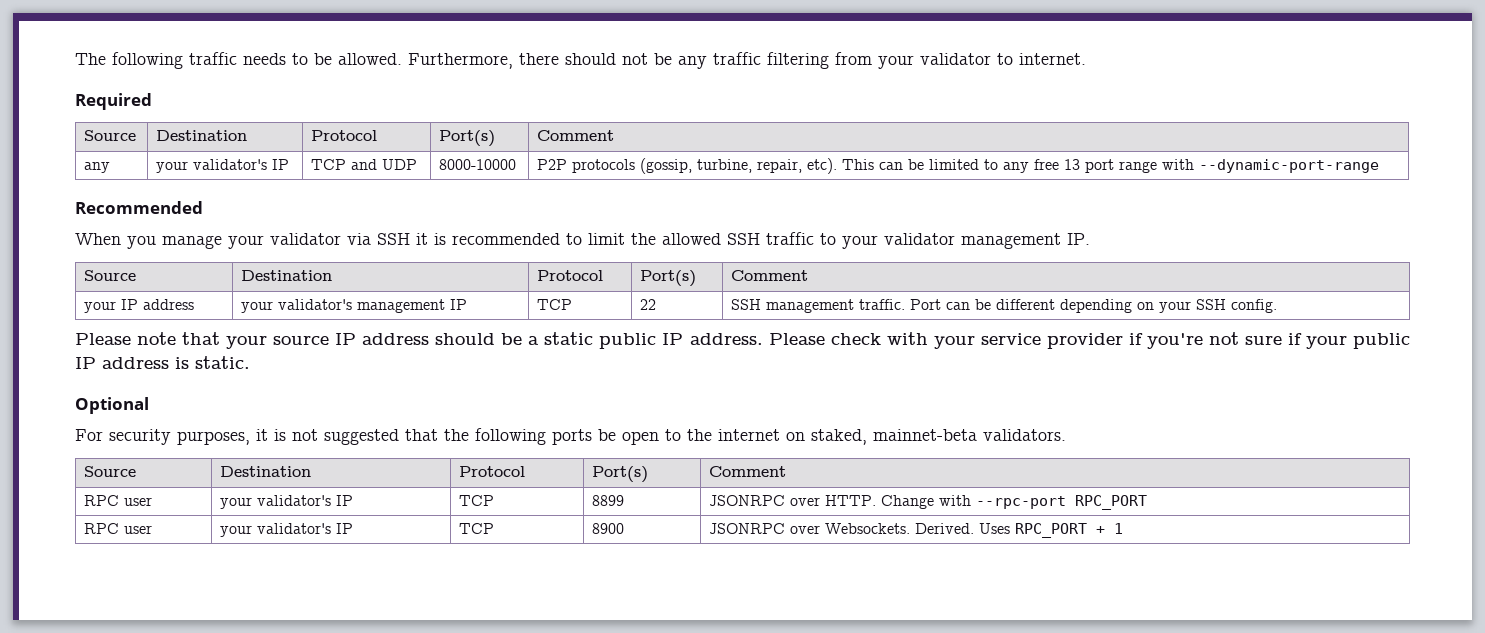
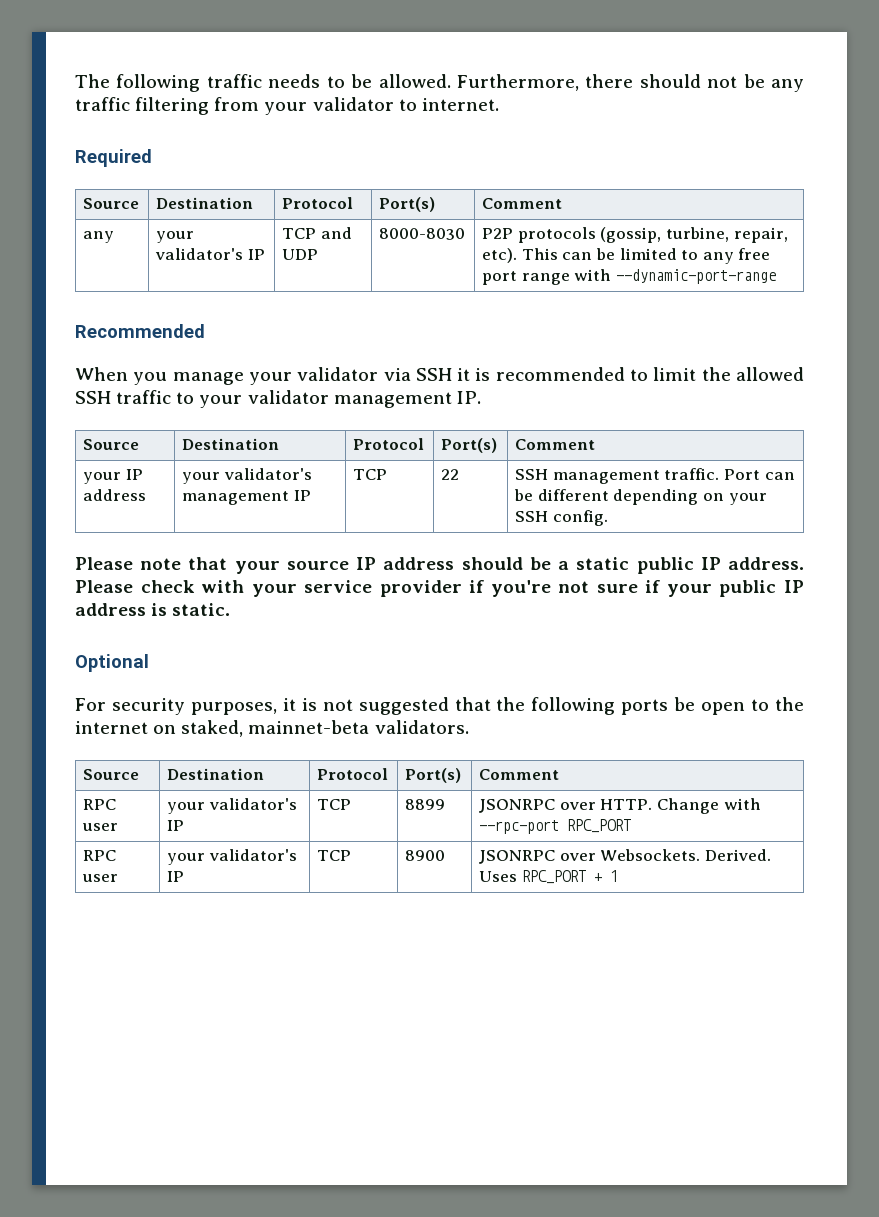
[439,159,517,170] 8000-10000 -> [379,228,466,240] 8000-8030
[1064,159,1081,170] 13 -> (771, 254) none

